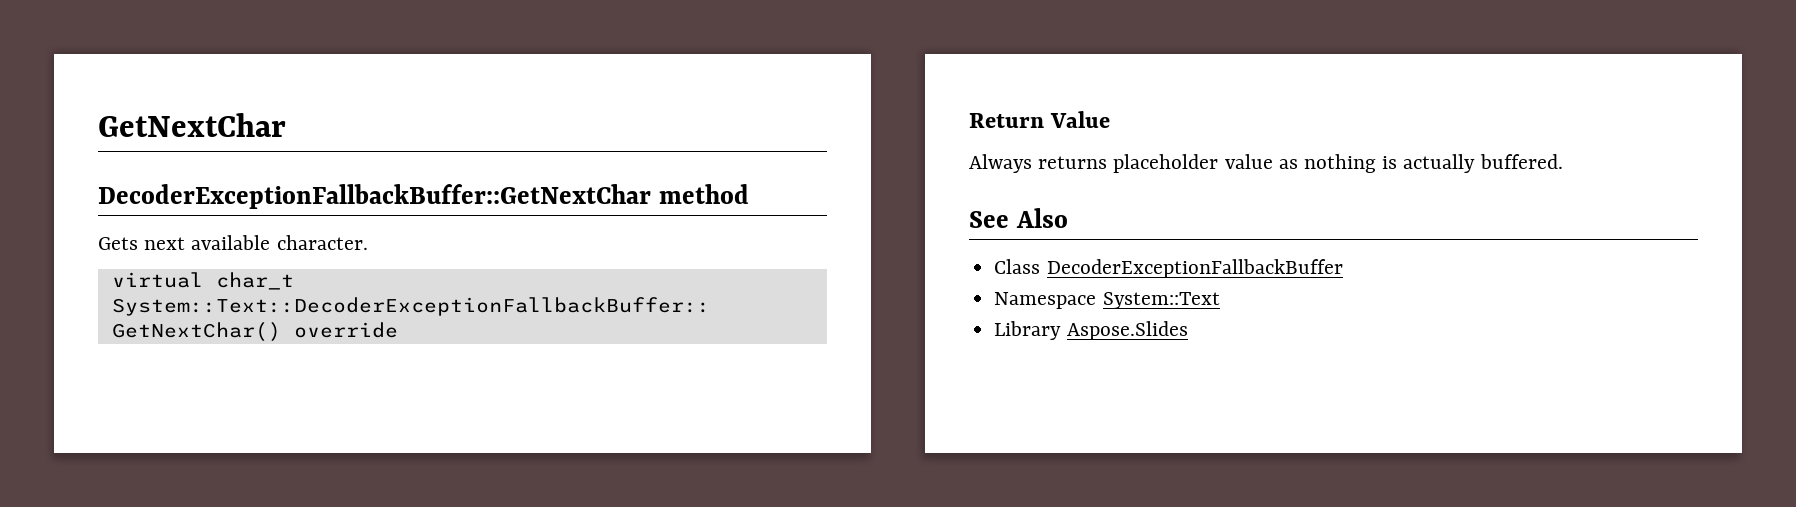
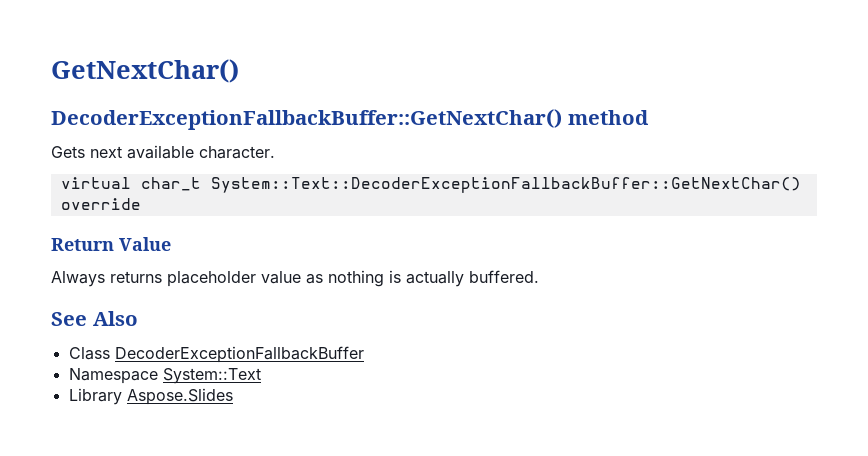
[98,113,286,137] [98,184,651,209] GetNextChar // DecoderExceptionFallbackBuffer::GetNextChar -> [51,59,239,83] [51,109,562,130] GetNextChar() // DecoderExceptionFallbackBuffer::GetNextChar()

